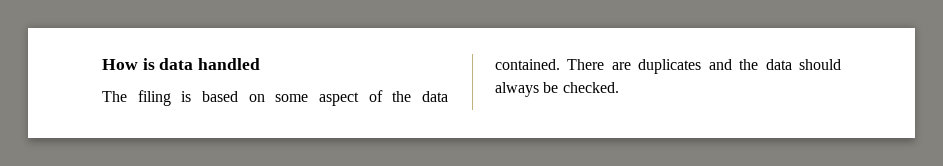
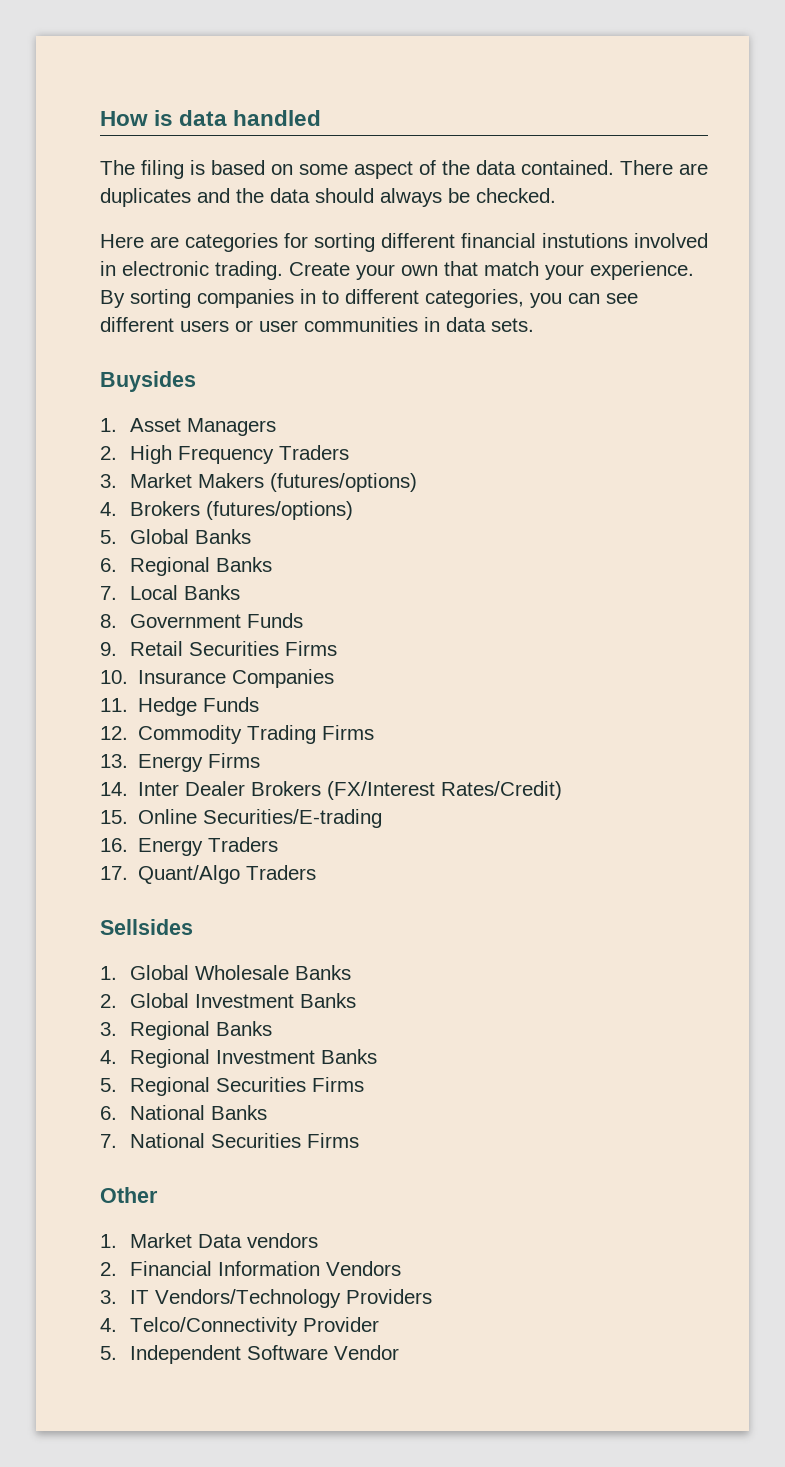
(619, 87) none -> [100,233,708,252] [100,261,694,280] [100,289,638,308] [100,317,534,332] [100,371,196,392] [100,418,277,436] [100,445,350,464] [100,473,418,492] [100,501,354,520] [100,529,252,544] [100,557,273,576] [100,585,241,600] [100,613,304,628] [100,641,338,656] [100,669,335,688] [100,697,260,716] [100,725,375,744] [100,753,261,772] [100,781,563,800] [100,809,383,828] [100,837,279,856] [100,865,317,884] [100,919,193,935] [100,965,352,980] [100,993,357,1008] [100,1021,273,1040] [100,1049,378,1068] [100,1077,365,1096] [100,1105,268,1120] [100,1133,360,1148] [100,1187,158,1203] [100,1233,319,1248] [100,1261,402,1276] [100,1289,433,1308] [100,1317,380,1336] [100,1345,400,1364] // Here are categories for sorting different financial instutions involved in electronic trading. Create your own that match your experience. By sorting companies in to different categories, you can see different users or user communities in data sets. // Buysides // 1. Asset Managers // 2. High Frequency Traders // 3. Market Makers (futures/options) // 4. Brokers (futures/options) // 5. Global Banks // 6. Regional Banks // 7. Local Banks // 8. Government Funds // 9. Retail Securities Firms // 10. Insurance Companies // 11. Hedge Funds // 12. Commodity Trading Firms // 13. Energy Firms // 14. Inter Dealer Brokers (FX/Interest Rates/Credit) // 15. Online Securities/E-trading // 16. Energy Traders // 17. Quant/Algo Traders // Sellsides // 1. Global Wholesale Banks // 2. Global Investment Banks // 3. Regional Banks // 4. Regional Investment Banks // 5. Regional Securities Firms // 6. National Banks // 7. National Securities Firms // Other // 1. Market Data vendors // 2. Financial Information Vendors // 3. IT Vendors/Technology Providers // 4. Telco/Connectivity Provider // 5. Independent Software Vendor

